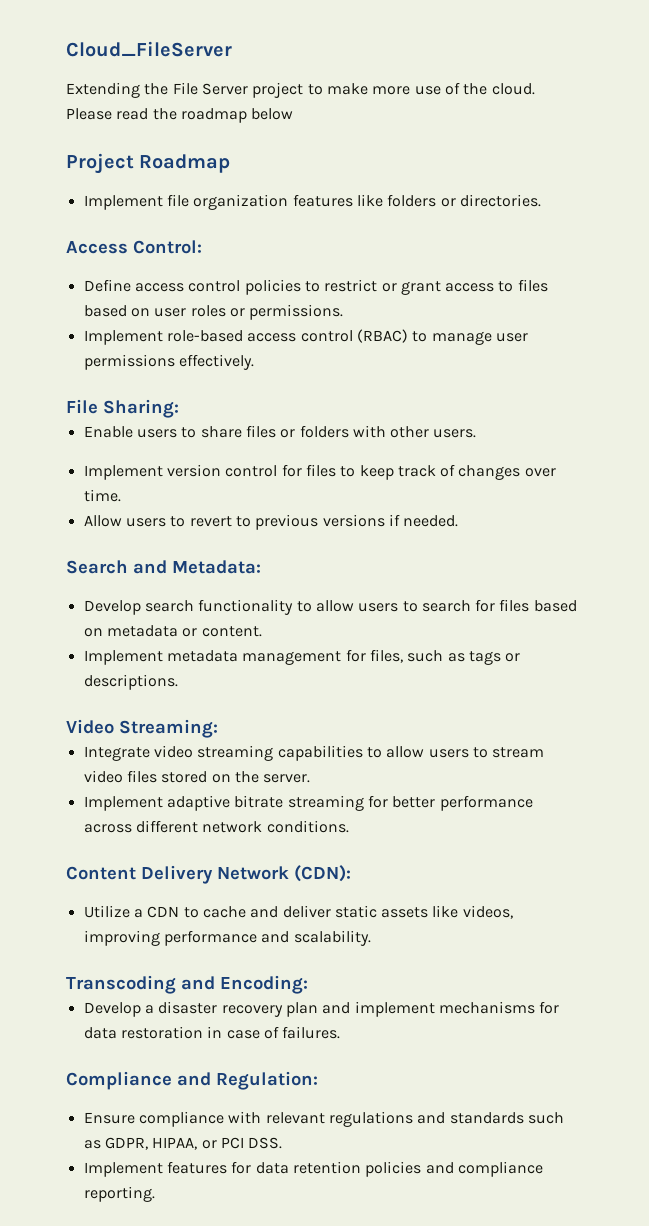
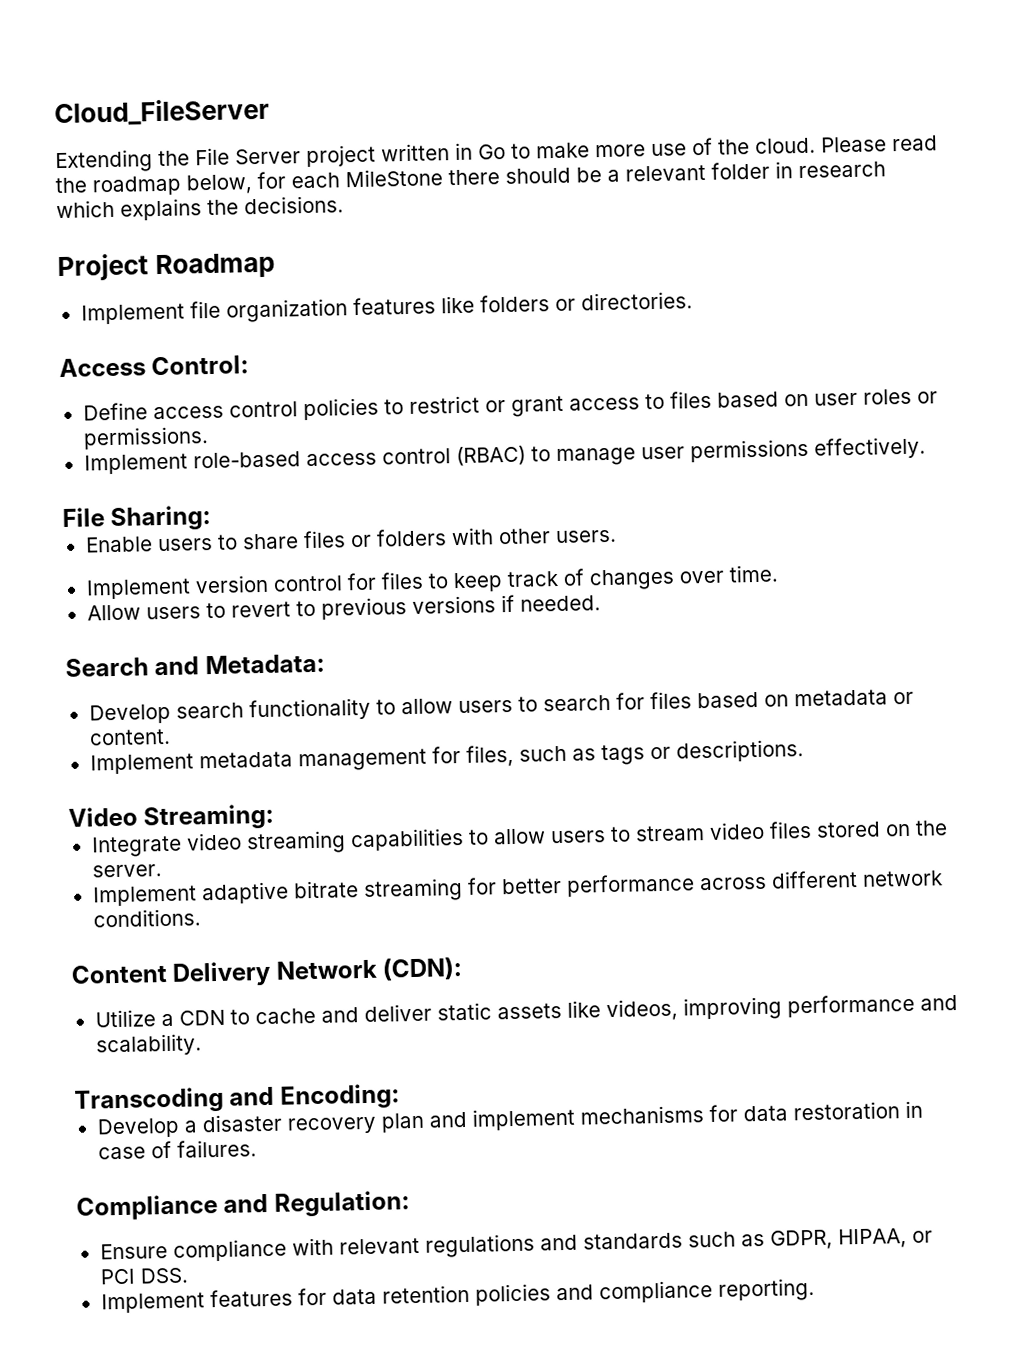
(304, 90) none -> [381,142,506,162] written in Go
[251,108,294,120] below -> [186,161,886,195] [56,195,344,221] below, for each MileStone there should be a relevant folder in research which explains the decisions.

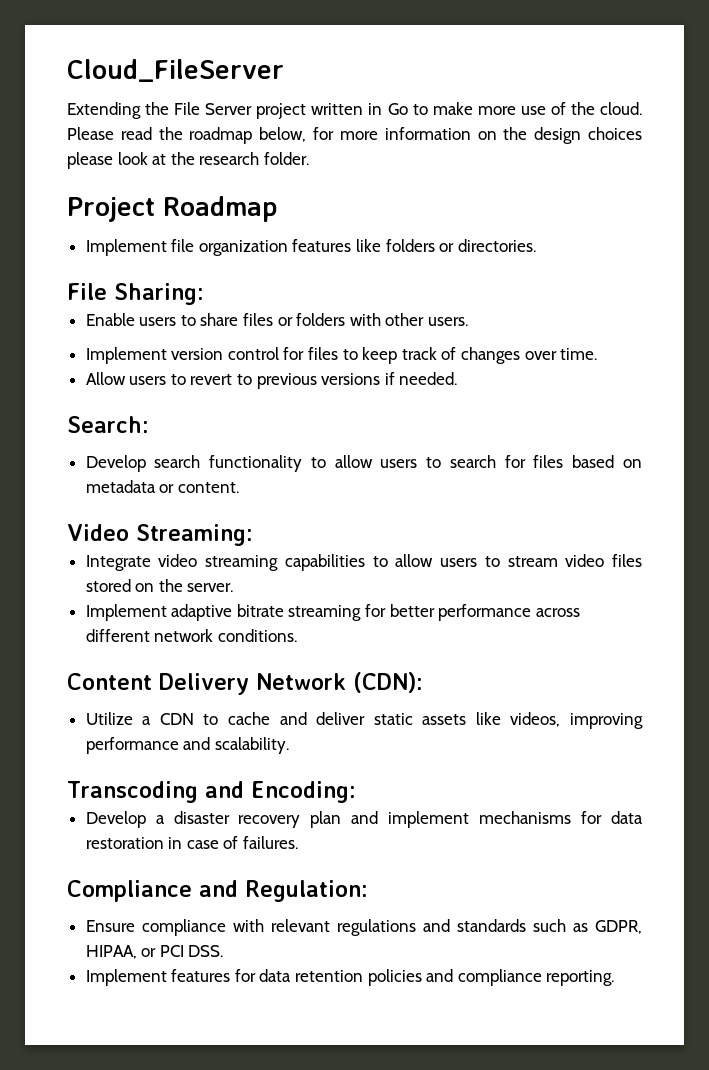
[291,161,886,189] [56,195,344,221] each MileStone there should be a relevant folder in research which explains the decisions. -> [339,127,642,144] [67,152,309,169] more information on the design choices please look at the research folder.
[59,355,250,378] [82,388,938,421] [82,426,209,450] [83,436,926,475] // Access Control: // Define access control policies to restrict or grant access to files based on user roles or permissions. // Implement role-based access control (RBAC) to manage user permissions effectively. -> (536, 245) none
[65,653,325,677] Search and Metadata: -> [67,416,149,433] Search:
[89,739,804,775] // Implement metadata management for files, such as tags or descriptions. -> (239, 487) none

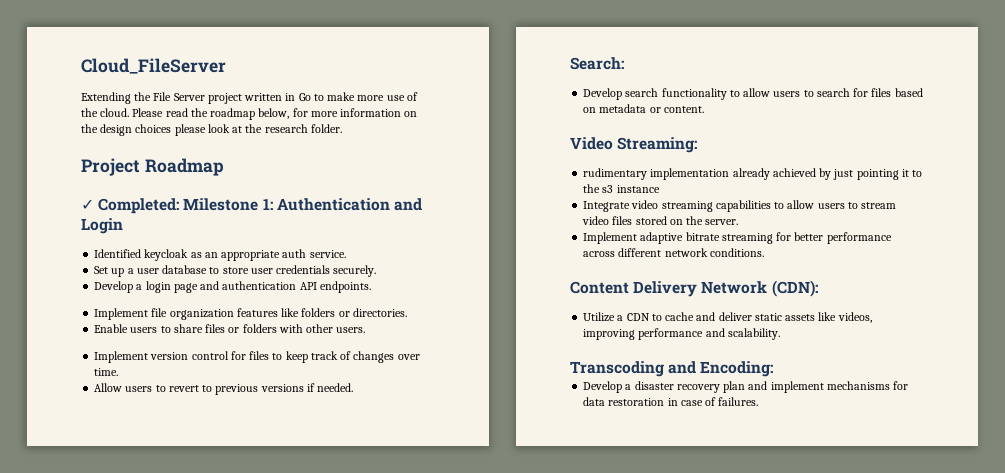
(278, 209) none -> [81,198,422,214] [81,218,123,234] [94,249,346,261] [94,265,377,277] [94,281,371,293] // ✓ Completed: Milestone 1: Authentication and Login // Identified keycloak as an appropriate auth service. // Set up a user database to store user credentials securely. // Develop a login page and authentication API endpoints.
[67,283,204,305] // File Sharing: -> (407, 312) none
(253, 535) none -> [583,168,923,180] [583,184,660,193] // rudimentary implementation already achieved by just pointing it to the s3 instance
[67,880,368,902] [85,919,642,936] [85,945,224,959] [85,969,615,986] // Compliance and Regulation: // Ensure compliance with relevant regulations and standards such as GDPR, HIPAA, or PCI DSS. // Implement features for data retention policies and compliance reporting. -> (759, 401) none

